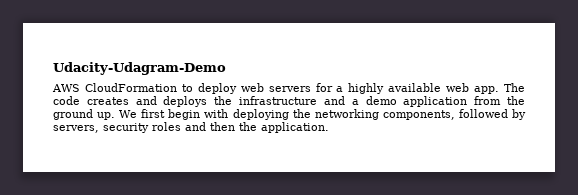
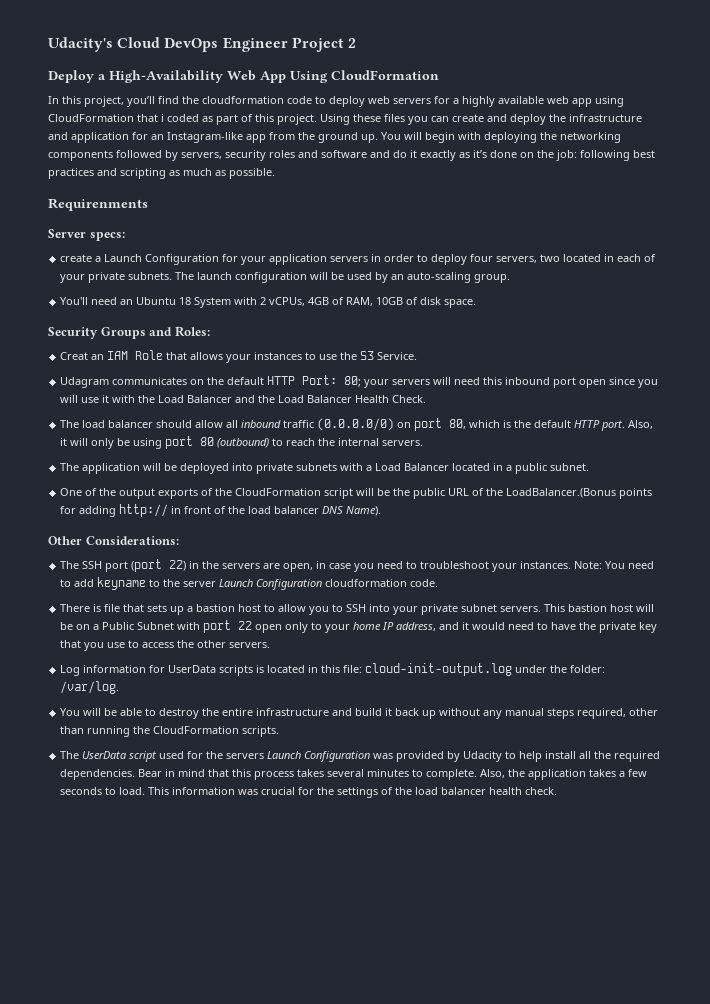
[53,62,226,75] [52,83,177,92] Udacity-Udagram-Demo // AWS CloudFormation -> [48,37,356,52] [48,70,439,83] [48,96,312,107] Udacity's Cloud DevOps Engineer Project 2 // Deploy a High-Availability Web App Using CloudFormation // In this project, you’ll find the cloudformation code
[474,83,526,94] [53,96,468,107] app. The code creates and deploys the infrastructure and a demo application -> [572,96,624,107] [48,114,642,125] [48,132,266,143] app using CloudFormation that i coded as part of this project. Using these files you can create and deploy the infrastructure and application for an Instagram-like app
[119,109,166,118] We first -> [381,132,422,140] You will
[382,110,455,120] components, -> [48,150,113,161] components
[210,122,329,133] then the application. -> [321,150,655,161] [48,168,275,179] [48,198,148,211] [48,229,125,241] [60,254,657,265] [60,272,511,283] [60,297,477,308] [48,326,210,339] [60,350,418,363] [60,375,659,388] [60,395,427,403] [60,418,654,431] [60,436,424,449] [60,463,590,474] [60,488,653,499] [60,504,382,517] [48,536,179,545] [60,559,655,572] [60,577,439,590] [60,604,655,615] [60,620,658,633] [60,640,271,651] [60,663,606,676] [60,681,120,694] [60,708,659,719] [60,726,280,737] [60,751,661,762] [60,769,648,780] [60,787,558,798] software and do it exactly as it’s done on the job: following best practices and scripting as much as possible. // Requirenments // Server specs: // create a Launch Configuration for your application servers in order to deploy four servers, two located in each of your private subnets. The launch configuration will be used by an auto-scaling group. // You'll need an Ubuntu 18 System with 2 vCPUs, 4GB of RAM, 10GB of disk space. // Security Groups and Roles: // Creat an IAM Role that allows your instances to use the S3 Service. // Udagram communicates on the default HTTP Port: 80; your servers will need this inbound port open since you will use it with the Load Balancer and the Load Balancer Health Check. // The load balancer should allow all inbound traffic (0.0.0.0/0) on port 80, which is the default HTTP port. Also, it will only be using port 80 (outbound) to reach the internal servers. // The application will be deployed into private subnets with a Load Balancer located in a public subnet. // One of the output exports of the CloudFormation script will be the public URL of the LoadBalancer.(Bonus points for adding http:// in front of the load balancer DNS Name). // Other Considerations: // The SSH port (port 22) in the servers are open, in case you need to troubleshoot your instances. Note: You need to add keyname to the server Launch Configuration cloudformation code. // There is file that sets up a bastion host to allow you to SSH into your private subnet servers. This bastion host will be on a Public Subnet with port 22 open only to your home IP address, and it would need to have the private key that you use to access the other servers. // Log information for UserData scripts is located in this file: cloud-init-output.log under the folder: /var/log. // You will be able to destroy the entire infrastructure and build it back up without any manual steps required, other than running the CloudFormation scripts. // The UserData script used for the servers Launch Configuration was provided by Udacity to help install all the required dependencies. Bear in mind that this process takes several minutes to complete. Also, the application takes a few seconds to load. This information was crucial for the settings of the load balancer health check.

